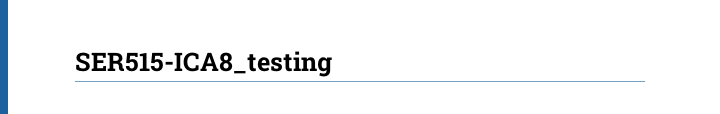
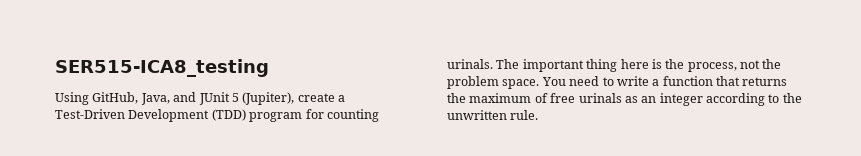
(332, 64) none -> [55,92,345,105] [55,109,379,122] [447,59,782,72] [447,76,788,89] [447,93,802,106] [447,110,539,120] // Using GitHub, Java, and JUnit 5 (Jupiter), create a Test-Driven Development (TDD) program for counting urinals. The important thing here is the process, not the problem space. You need to write a function that returns the maximum of free urinals as an integer according to the unwritten rule.

